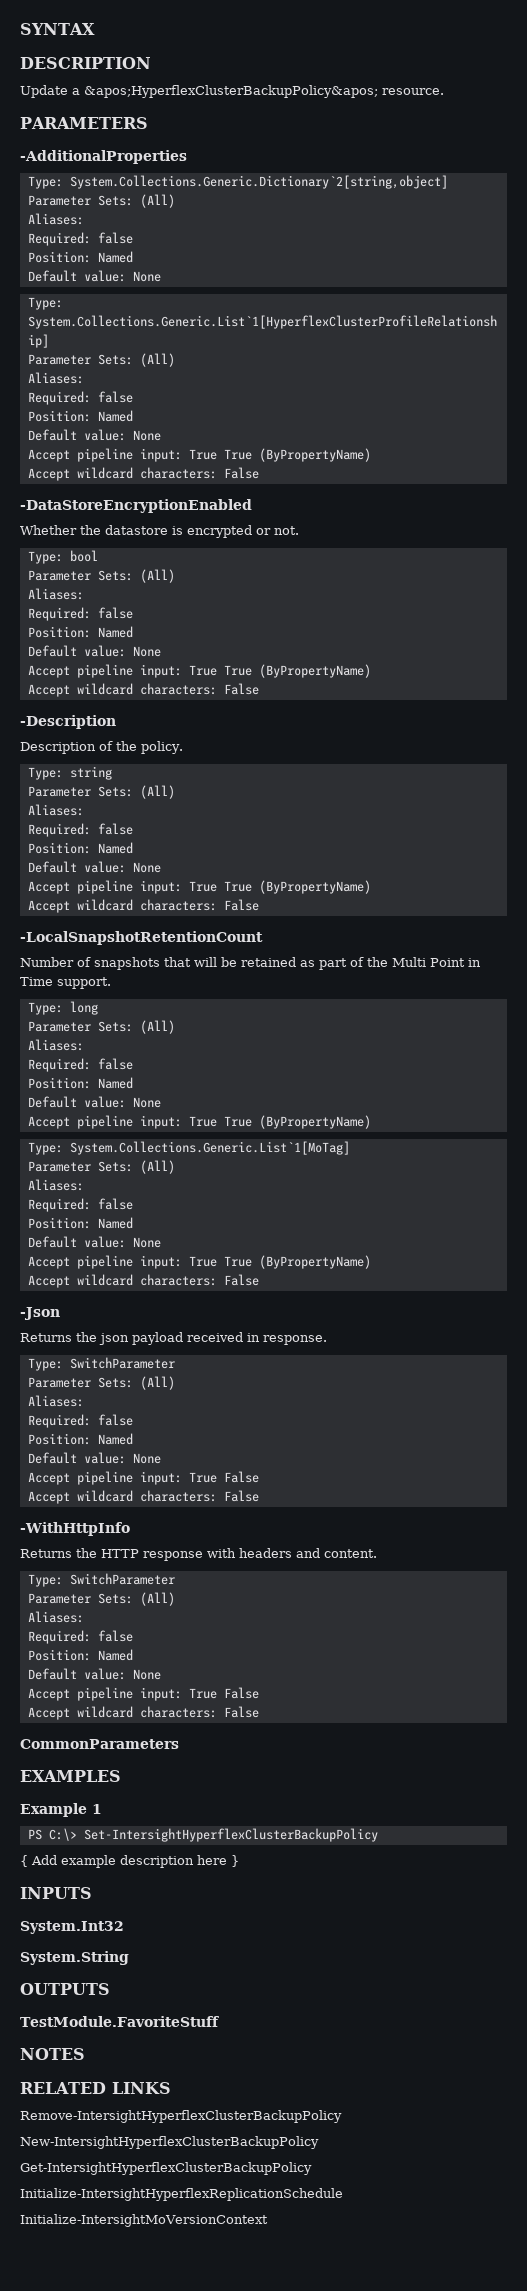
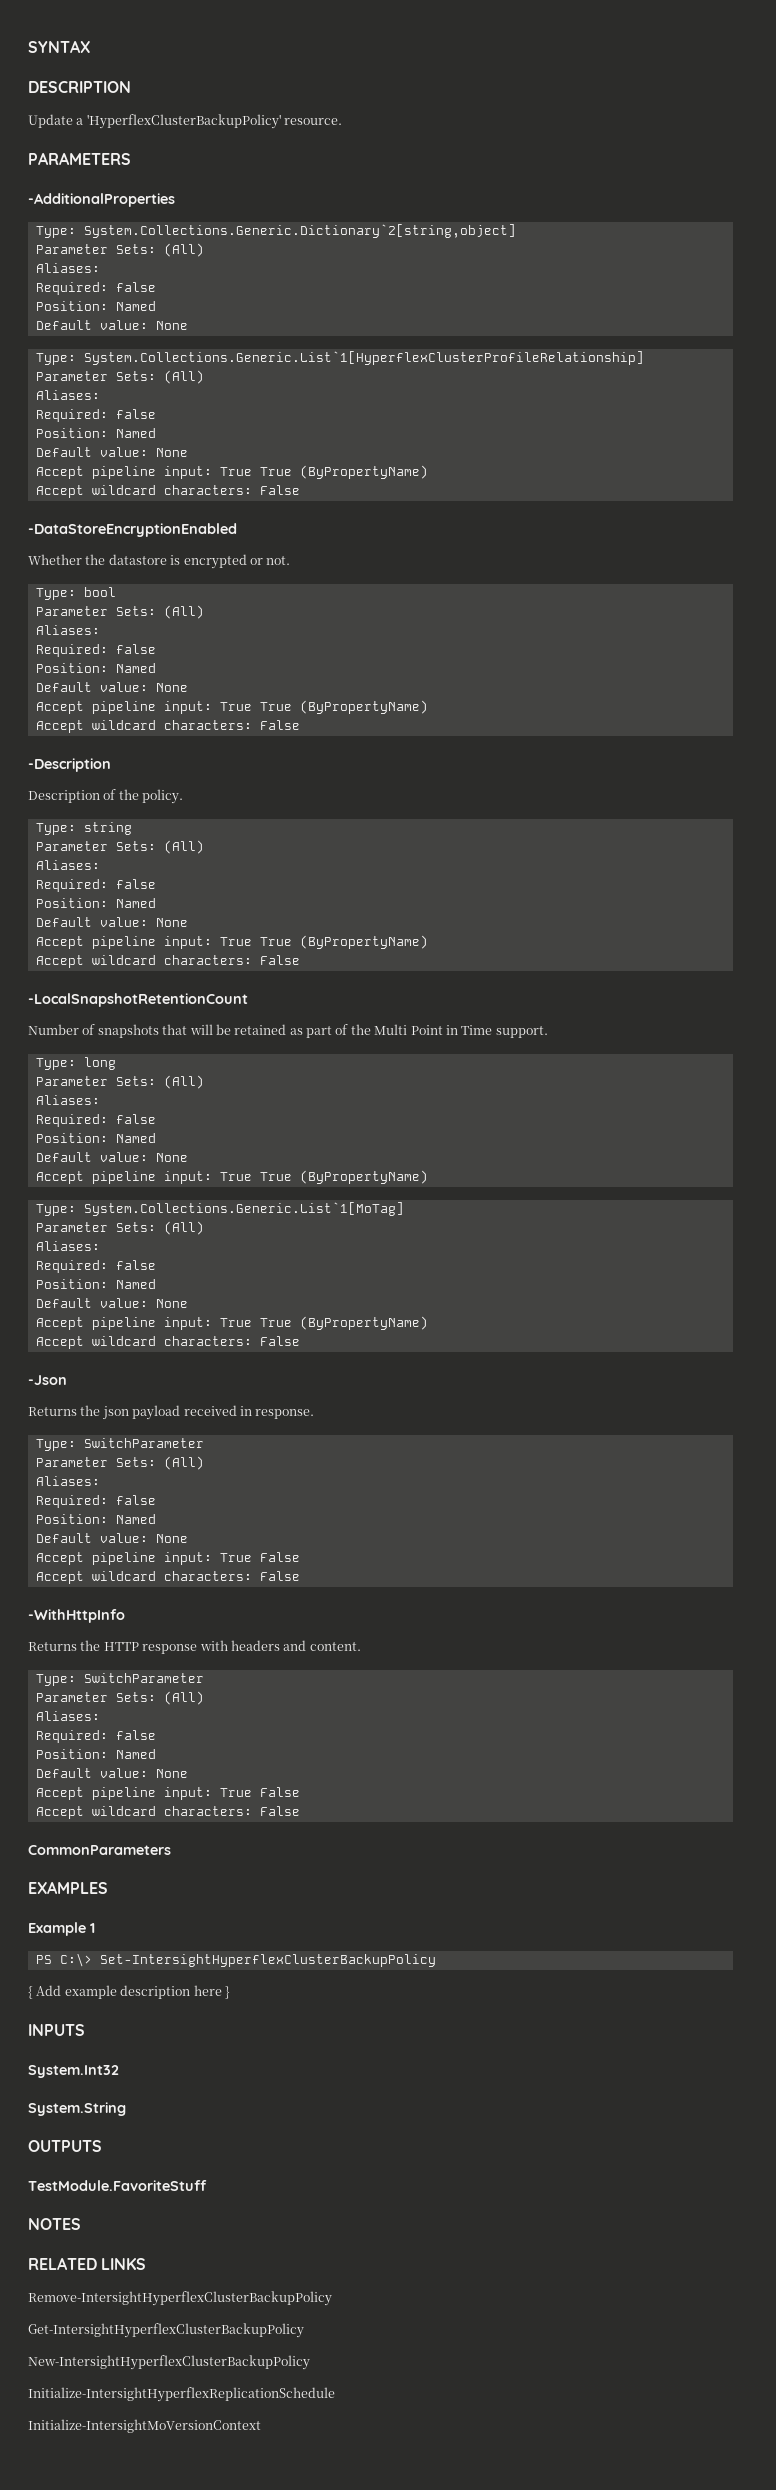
[84,85,378,98] &apos;HyperflexClusterBackupPolicy&apos; -> [86,114,281,129] 'HyperflexClusterBackupPolicy'
(342, 2116) none -> [28,2323,304,2338] // Get-IntersightHyperflexClusterBackupPolicy
[20,2162,312,2175] // Get-IntersightHyperflexClusterBackupPolicy -> (310, 2362) none

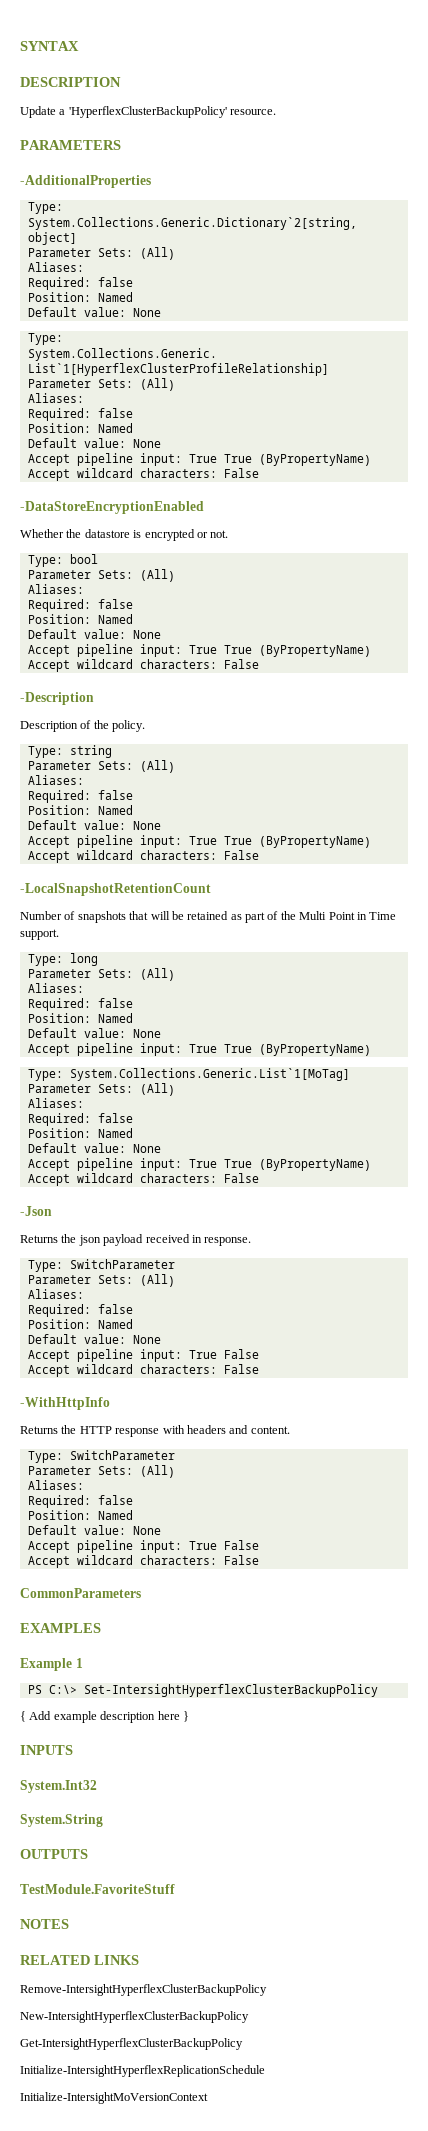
(332, 2298) none -> [20,2011,249,2023] // New-IntersightHyperflexClusterBackupPolicy
[28,2355,310,2370] // New-IntersightHyperflexClusterBackupPolicy -> (243, 2044) none

